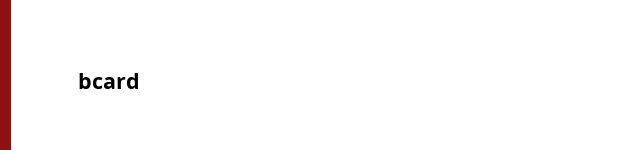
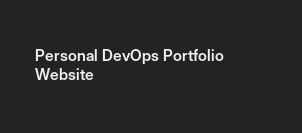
[78,73,140,89] bcard -> [35,49,225,65] [35,68,94,80] Personal DevOps Portfolio Website

